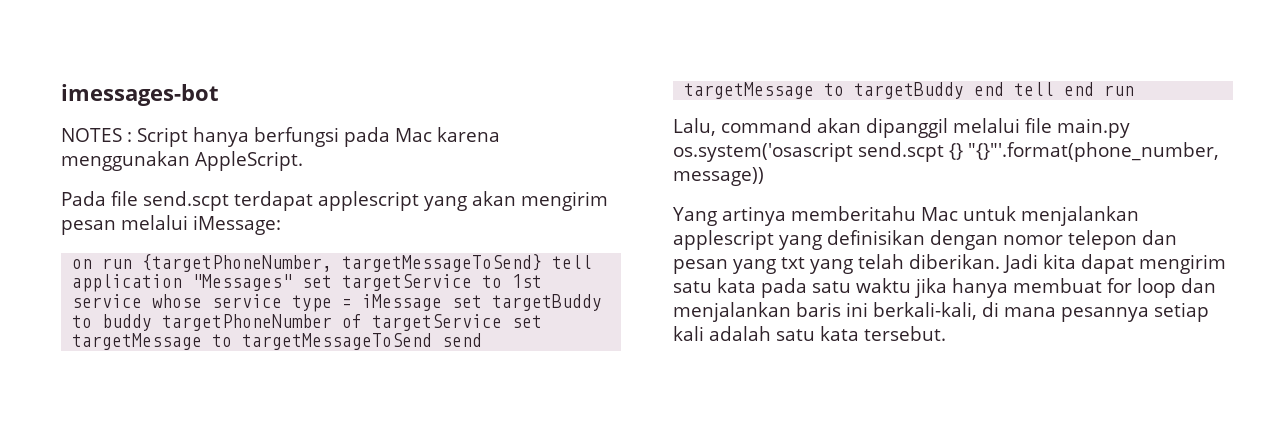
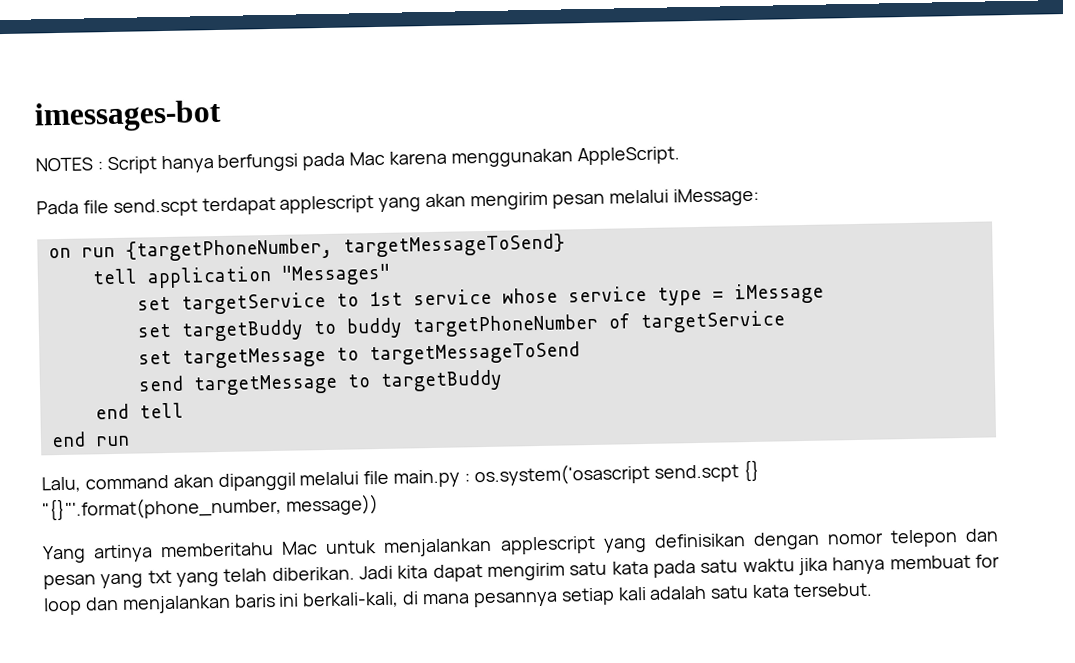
(543, 263) none -> (565, 245) //
(293, 282) none -> (391, 274) //
(443, 302) none -> (824, 293) //
(503, 322) none -> (786, 322) //
(433, 341) none -> (580, 353) //
(965, 90) none -> (503, 380) //
(1055, 89) none -> (184, 410) //
(1130, 128) none -> [464,473,471,483] :

